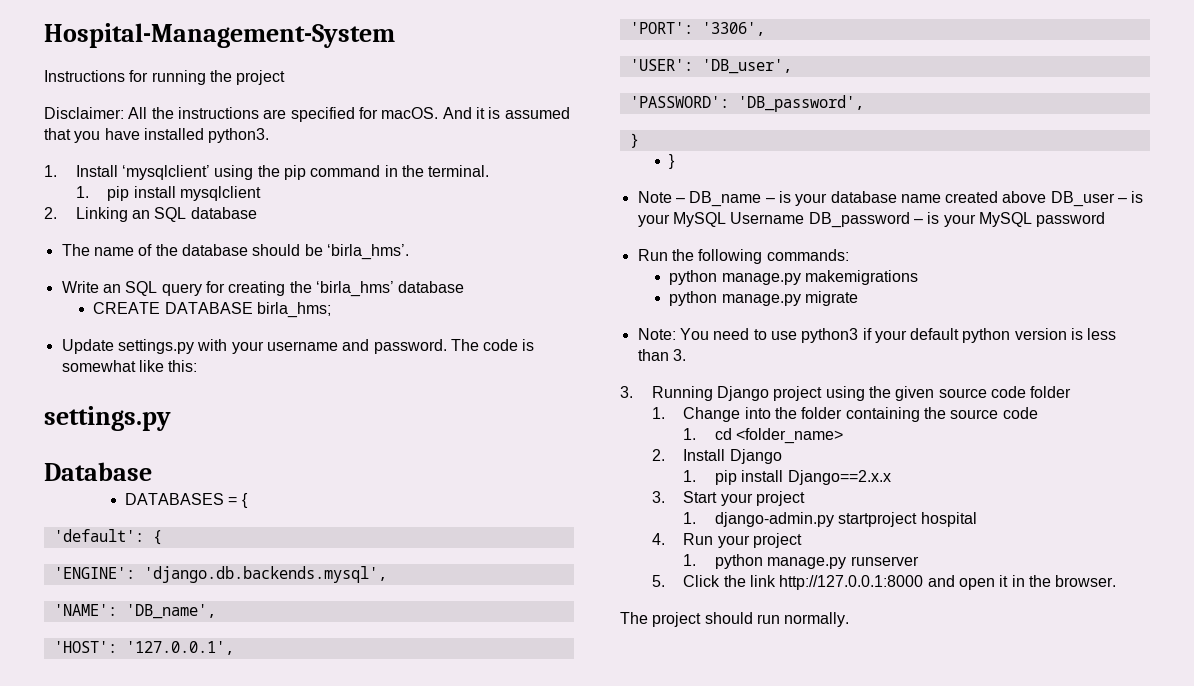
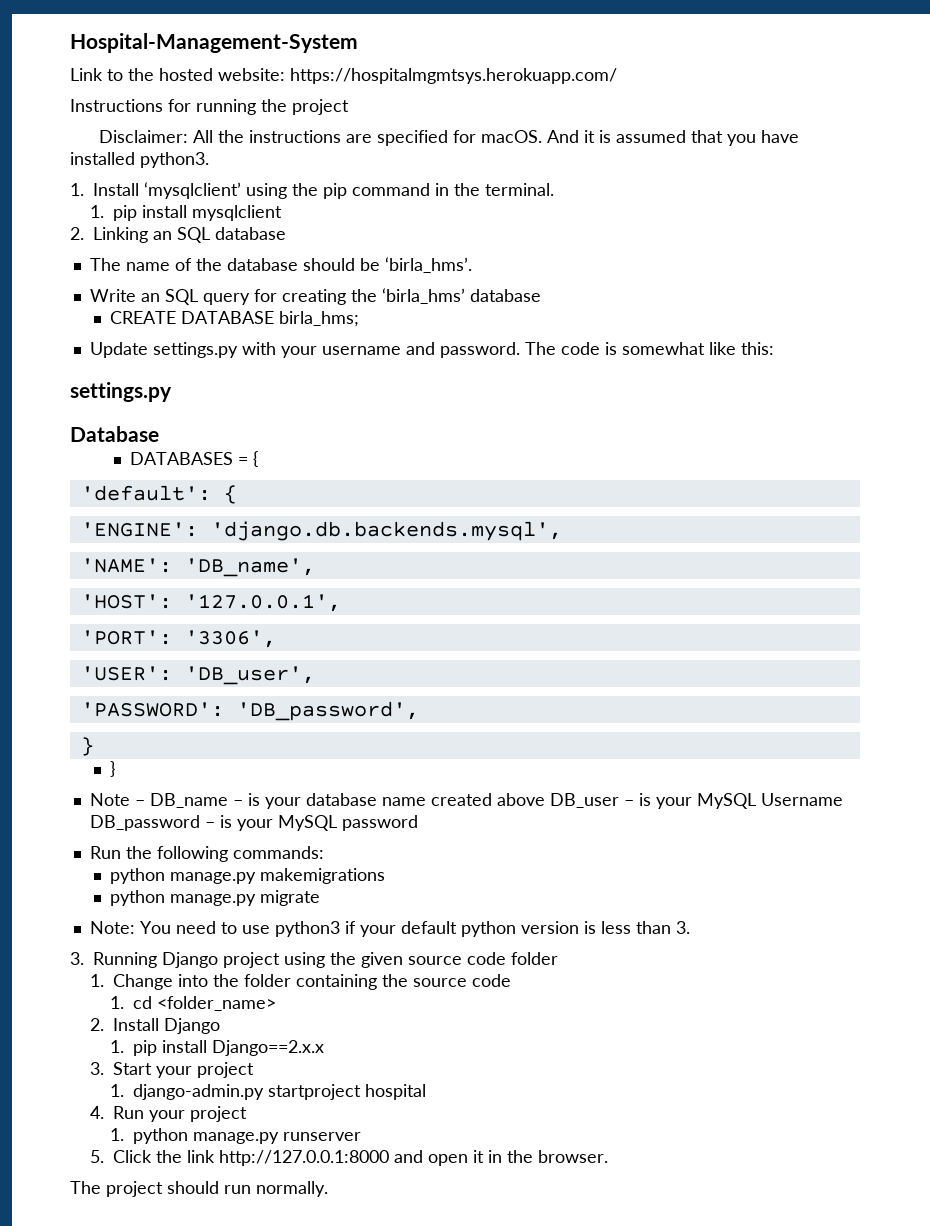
(395, 35) none -> [70,68,617,84] // Link to the hosted website: https://hospitalmgmtsys.herokuapp.com/

